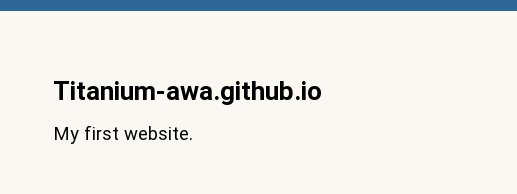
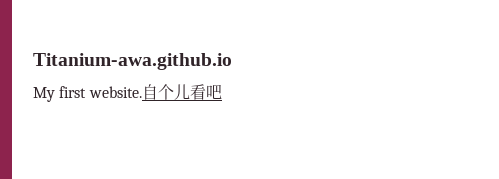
(193, 133) none -> [141,84,222,100] 自个儿看吧

